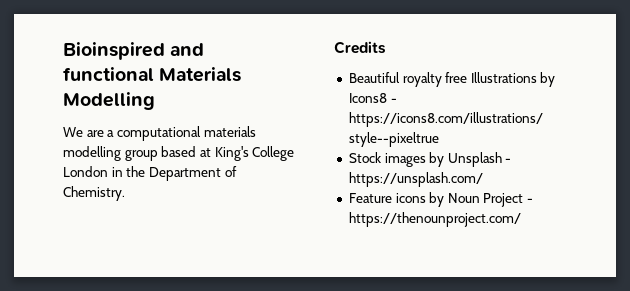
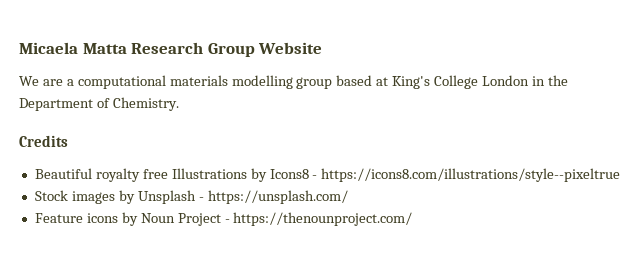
[63,42,205,60] [63,67,242,82] [63,92,155,110] Bioinspired and functional Materials Modelling -> [19,42,323,57] Micaela Matta Research Group Website

